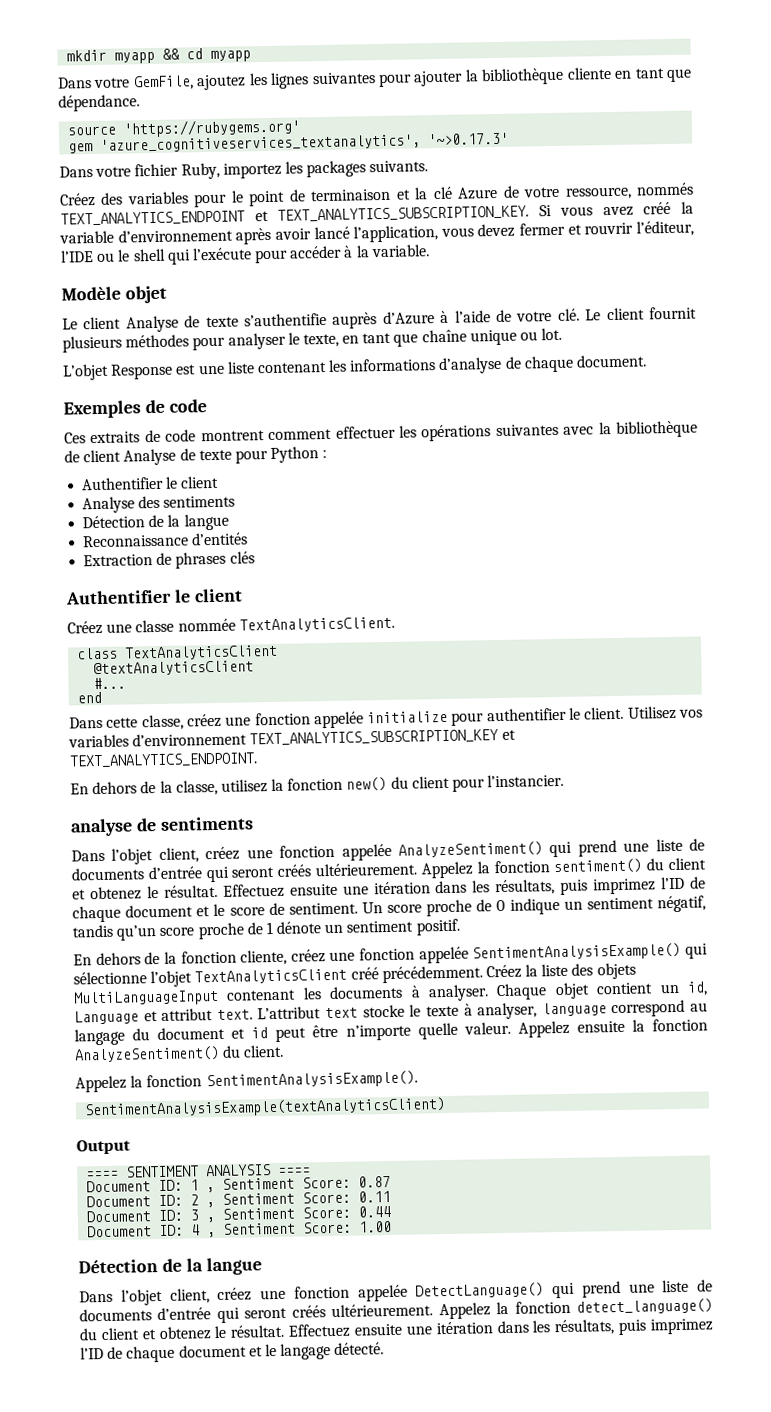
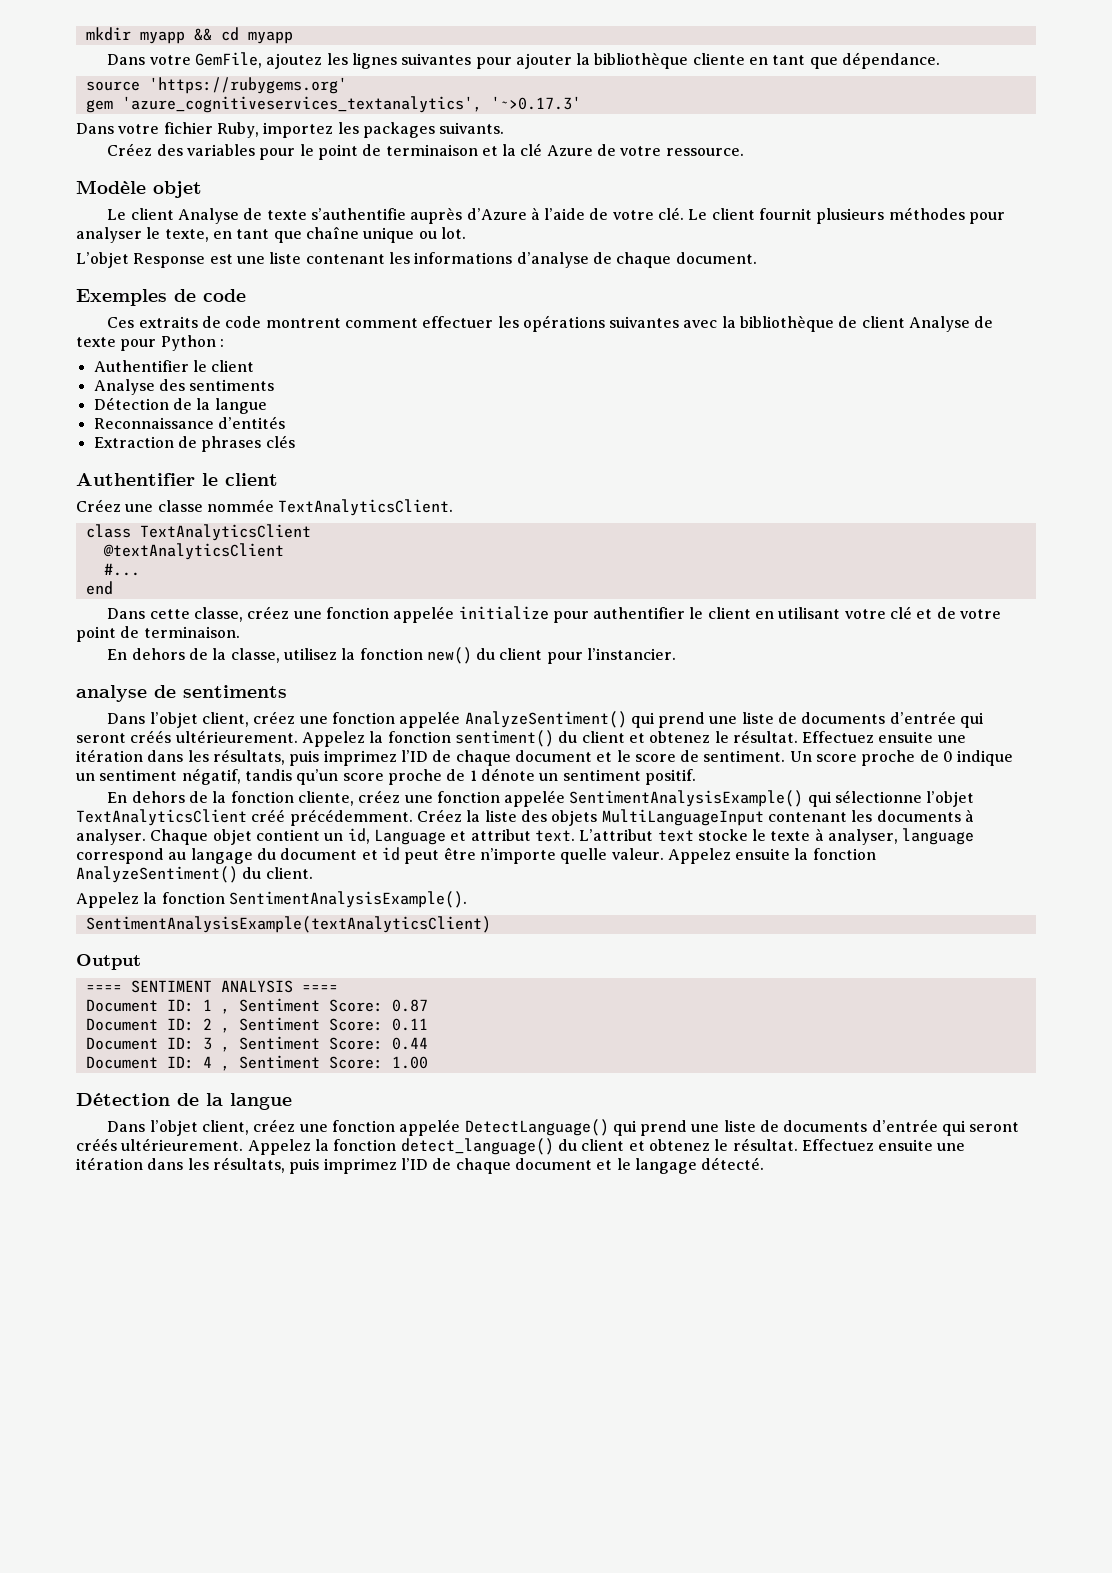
[564,182,695,200] [60,201,694,226] [59,220,694,245] [61,244,430,265] ressource, nommés TEXT_ANALYTICS_ENDPOINT et TEXT_ANALYTICS_SUBSCRIPTION_KEY. Si vous avez créé la variable d’environnement après avoir lancé l’application, vous devez fermer et rouvrir l’éditeur, l’IDE ou le shell qui l’exécute pour accéder à la variable. -> [665,148,744,156] ressource.
[584,705,703,720] [68,729,516,748] [69,752,257,768] client. Utilisez vos variables d’environnement TEXT_ANALYTICS_SUBSCRIPTION_KEY et TEXT_ANALYTICS_ENDPOINT. -> [707,606,1002,619] [76,626,240,642] client en utilisant votre clé et de votre point de terminaison.

